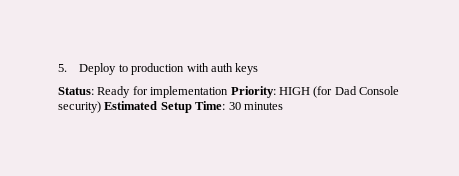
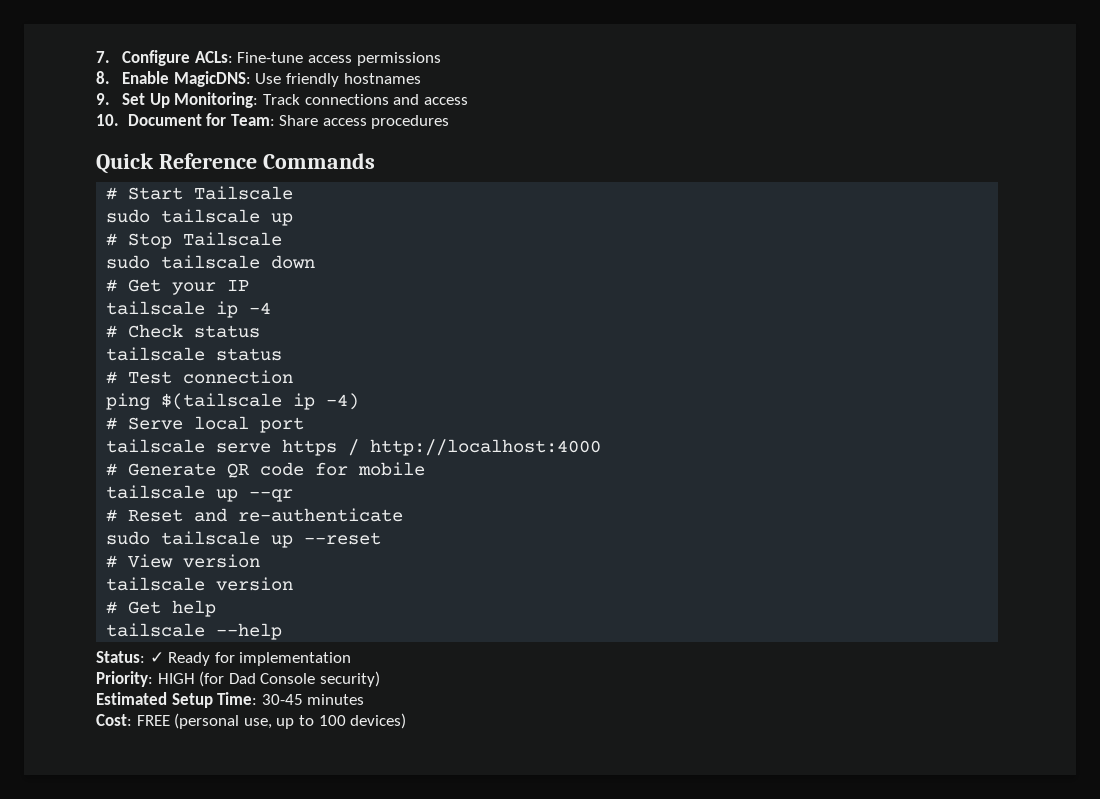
[58,63,259,75] 5. Deploy to production with auth keys -> [96,50,441,66] [96,71,421,87] [96,92,468,108] [96,113,450,129] [96,153,375,174] [106,186,294,200] [106,209,294,226] [106,232,283,249] [106,255,316,269] [106,279,250,295] [106,301,272,318] [106,324,261,338] [106,347,283,361] [106,370,294,384] [106,393,360,410] [106,416,305,433] [106,439,602,456] [106,462,426,478] [106,485,294,502] [106,508,404,522] [106,531,382,548] [106,554,261,568] [106,577,294,591] [106,600,217,617] [106,623,283,640] 7. Configure ACLs: Fine-tune access permissions // 8. Enable MagicDNS: Use friendly hostnames // 9. Set Up Monitoring: Track connections and access // 10. Document for Team: Share access procedures // Quick Reference Commands // # Start Tailscale // sudo tailscale up // # Stop Tailscale // sudo tailscale down // # Get your IP // tailscale ip -4 // # Check status // tailscale status // # Test connection // ping $(tailscale ip -4) // # Serve local port // tailscale serve https / http://localhost:4000 // # Generate QR code for mobile // tailscale up --qr // # Reset and re-authenticate // sudo tailscale up --reset // # View version // tailscale version // # Get help // tailscale --help
(94, 91) none -> [149,652,164,663] ✓
(229, 92) none -> (352, 659) //
(101, 107) none -> (380, 679) //
[228,102,241,110] 30 -> [261,694,303,705] 30-45
(283, 106) none -> [96,713,407,729] // Cost: FREE (personal use, up to 100 devices)

